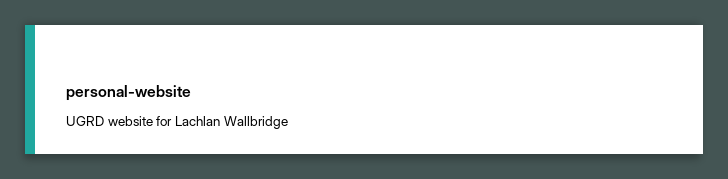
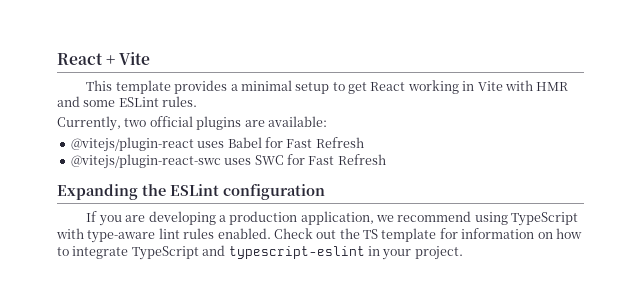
[66,85,191,101] [66,116,288,129] personal-website // UGRD website for Lachlan Wallbridge -> [57,52,151,65] [86,80,569,94] [57,96,198,107] [57,116,327,131] [70,137,364,152] [70,154,386,169] [57,184,325,200] [86,211,579,226] [56,228,582,243] [57,245,463,260] React + Vite // This template provides a minimal setup to get React working in Vite with HMR and some ESLint rules. // Currently, two official plugins are available: // @vitejs/plugin-react uses Babel for Fast Refresh // @vitejs/plugin-react-swc uses SWC for Fast Refresh // Expanding the ESLint configuration // If you are developing a production application, we recommend using TypeScript with type-aware lint rules enabled. Check out the TS template for information on how to integrate TypeScript and typescript-eslint in your project.

